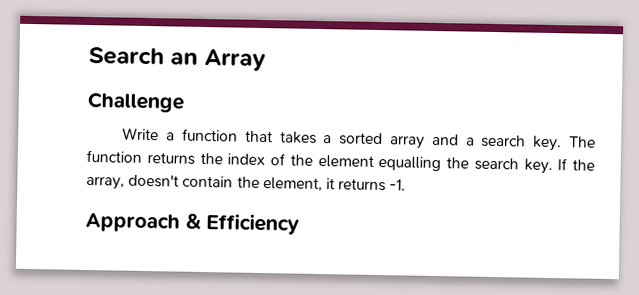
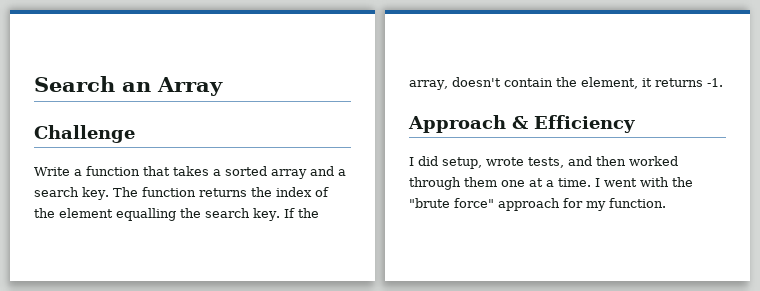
(300, 224) none -> [409,156,678,169] [409,177,693,190] [409,198,666,211] // I did setup, wrote tests, and then worked through them one at a time. I went with the "brute force" approach for my function.

